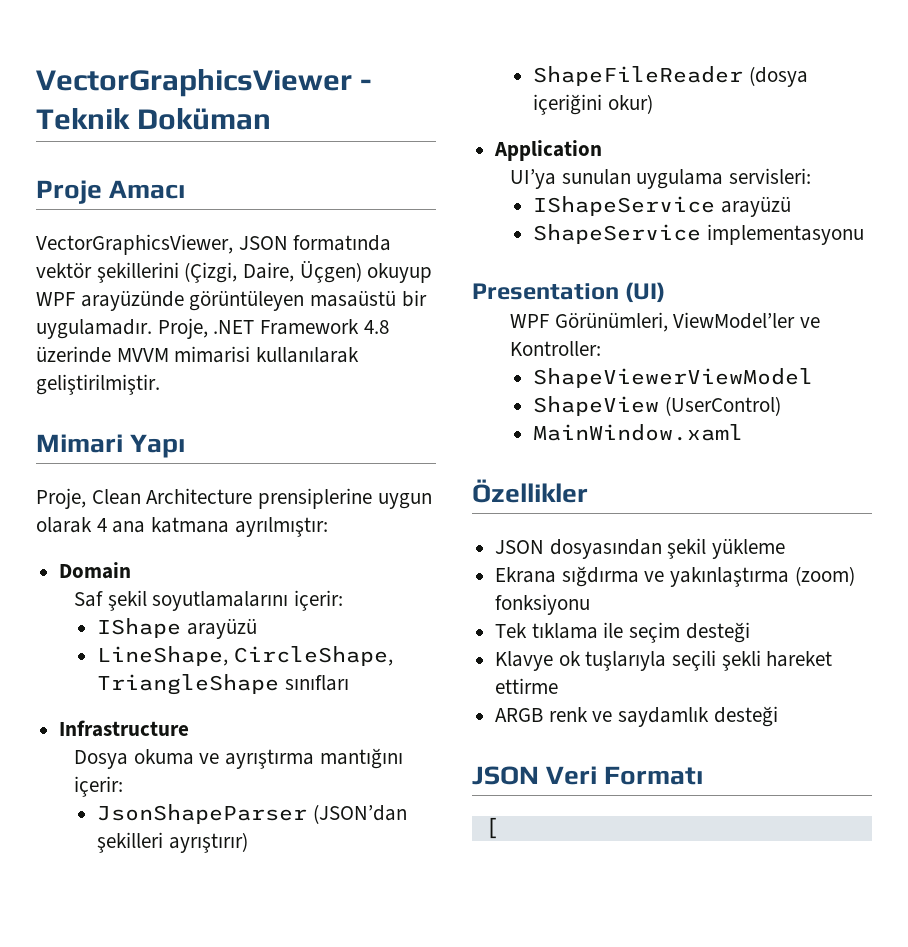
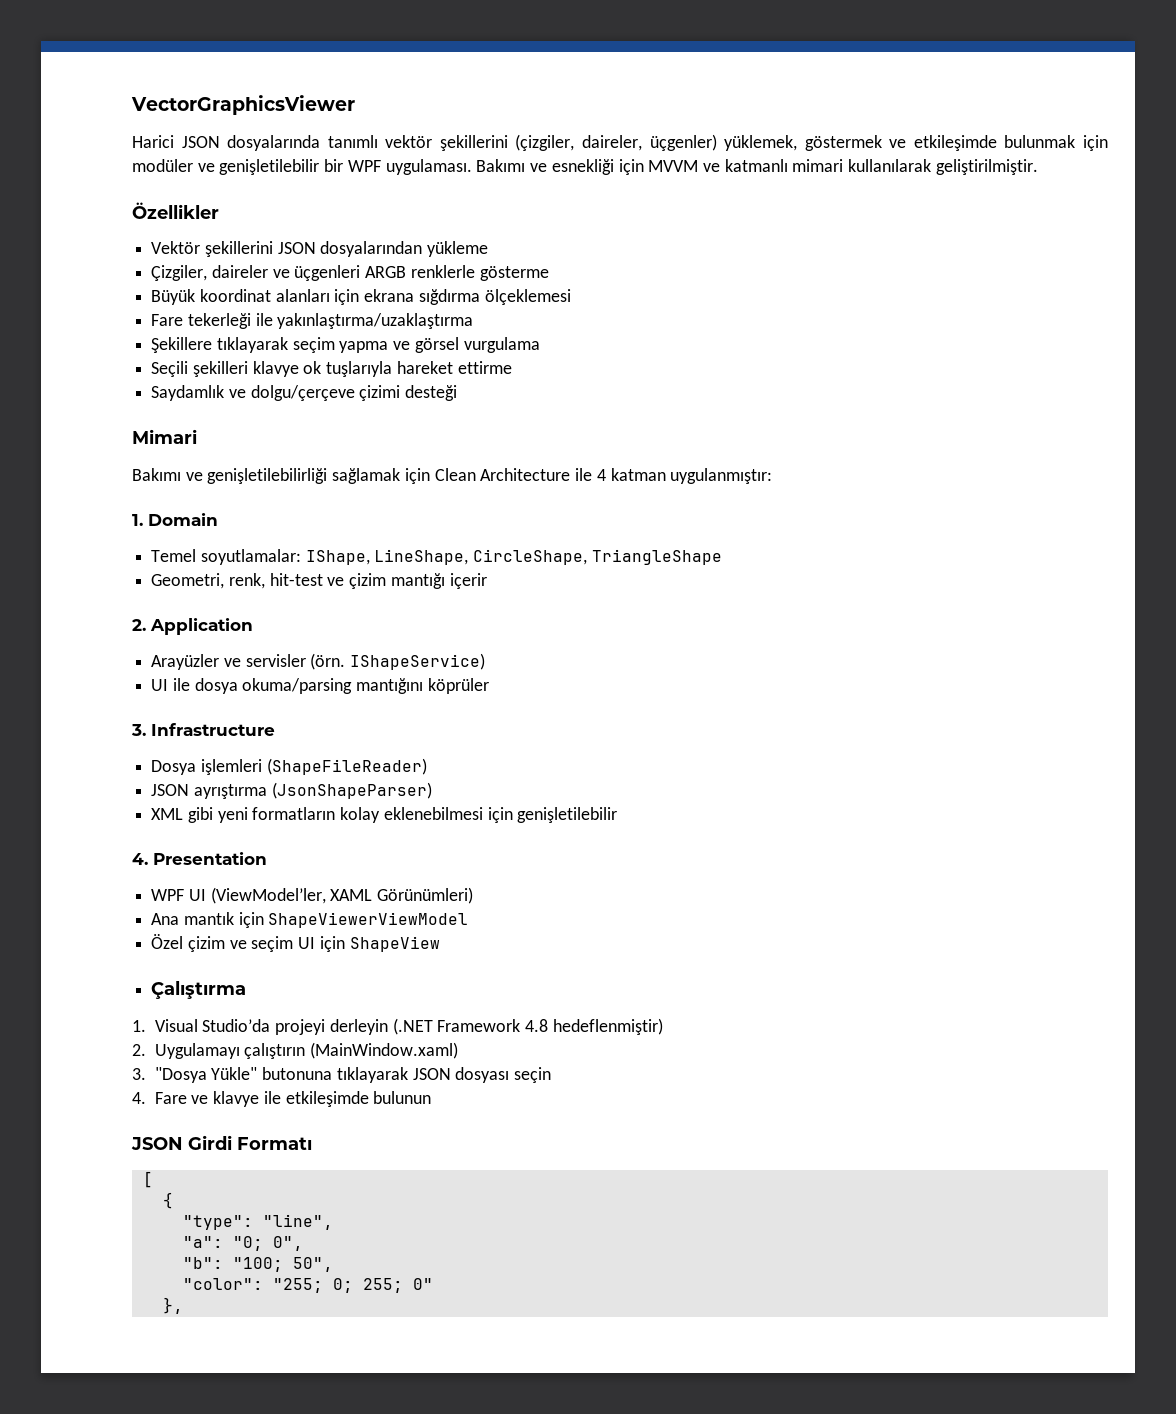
[360,79,373,90] [36,108,272,130] [36,180,186,204] [36,234,392,255] [36,260,433,283] [36,290,427,311] [36,318,389,339] [36,346,360,363] [36,374,160,395] [36,434,186,458] [36,488,432,509] [36,517,328,537] [59,562,132,579] [73,590,343,611] [96,618,257,639] [96,646,393,666] [96,674,349,695] [59,720,190,737] [73,748,403,769] [73,776,123,797] [96,804,407,824] [96,832,248,853] [532,66,808,87] [532,94,653,115] [494,140,603,161] [509,168,811,189] [532,196,791,217] [532,224,864,245] - Teknik Doküman // Proje Amacı // VectorGraphicsViewer, JSON formatında vektör şekillerini (Çizgi, Daire, Üçgen) okuyup WPF arayüzünde görüntüleyen masaüstü bir uygulamadır. Proje, .NET Framework 4.8 üzerinde MVVM mimarisi kullanılarak geliştirilmiştir. // Mimari Yapı // Proje, Clean Architecture prensiplerine uygun olarak 4 ana katmana ayrılmıştır: // Domain // Saf şekil soyutlamalarını içerir: // IShape arayüzü // LineShape, CircleShape, TriangleShape sınıfları // Infrastructure // Dosya okuma ve ayrıştırma mantığını içerir: // JsonShapeParser (JSON’dan şekilleri ayrıştırır) // ShapeFileReader (dosya içeriğini okur) // Application // UI’ya sunulan uygulama servisleri: // IShapeService arayüzü // ShapeService implementasyonu // -> [132,134,1108,151] [132,159,1038,175] [132,202,219,219] [151,241,489,257] [151,265,549,281] [151,289,571,305] [151,313,474,329] [151,337,540,353] [151,361,512,377] [151,385,458,401] [132,429,197,444] [132,468,773,484] [132,513,218,526] [151,549,722,565] [151,573,487,589] [132,618,253,635] [151,653,486,670] [151,678,489,694] [131,723,275,736] [151,758,427,775] [151,782,432,799] [151,807,618,823] [132,853,148,865] // Harici JSON dosyalarında tanımlı vektör şekillerini (çizgiler, daireler, üçgenler) yüklemek, göstermek ve etkileşimde bulunmak için modüler ve genişletilebilir bir WPF uygulaması. Bakımı ve esnekliği için MVVM ve katmanlı mimari kullanılarak geliştirilmiştir. // Özellikler // Vektör şekillerini JSON dosyalarından yükleme // Çizgiler, daireler ve üçgenleri ARGB renklerle gösterme // Büyük koordinat alanları için ekrana sığdırma ölçeklemesi // Fare tekerleği ile yakınlaştırma/uzaklaştırma // Şekillere tıklayarak seçim yapma ve görsel vurgulama // Seçili şekilleri klavye ok tuşlarıyla hareket ettirme // Saydamlık ve dolgu/çerçeve çizimi desteği // Mimari // Bakımı ve genişletilebilirliği sağlamak için Clean Architecture ile 4 katman uygulanmıştır: // 1. Domain // Temel soyutlamalar: IShape, LineShape, CircleShape, TriangleShape // Geometri, renk, hit-test ve çizim mantığı içerir // 2. Application // Arayüzler ve servisler (örn. IShapeService) // UI ile dosya okuma/parsing mantığını köprüler // 3. Infrastructure // Dosya işlemleri (ShapeFileReader) // JSON ayrıştırma (JsonShapeParser) // XML gibi yeni formatların kolay eklenebilmesi için genişletilebilir // 4.
[625,282,666,303] [509,312,820,332] [509,341,601,356] [532,368,813,388] [532,396,781,416] [532,424,743,441] [472,479,588,503] [495,538,786,559] [495,566,855,587] [495,594,591,615] [495,622,750,643] [495,650,833,671] [495,678,559,694] [495,706,778,727] [472,766,704,785] [484,817,499,839] (UI) // WPF Görünümleri, ViewModel’ler ve Kontroller: // ShapeViewerViewModel // ShapeView (UserControl) // MainWindow.xaml // Özellikler // JSON dosyasından şekil yükleme // Ekrana sığdırma ve yakınlaştırma (zoom) fonksiyonu // Tek tıklama ile seçim desteği // Klavye ok tuşlarıyla seçili şekli hareket ettirme // ARGB renk ve saydamlık desteği // JSON Veri Formatı // [ -> [151,887,474,904] [151,912,469,928] [151,934,440,952] [151,981,247,999] [132,1018,663,1035] [132,1042,459,1059] [132,1067,552,1083] [132,1091,432,1107] [131,1135,312,1150] [142,1171,153,1188] [162,1192,173,1209] [182,1214,333,1230] [182,1236,303,1251] [182,1257,333,1272] [182,1278,433,1293] [162,1297,183,1314] // WPF UI (ViewModel’ler, XAML Görünümleri) // Ana mantık için ShapeViewerViewModel // Özel çizim ve seçim UI için ShapeView // Çalıştırma // 1. Visual Studio’da projeyi derleyin (.NET Framework 4.8 hedeflenmiştir) // 2. Uygulamayı çalıştırın (MainWindow.xaml) // 3. "Dosya Yükle" butonuna tıklayarak JSON dosyası seçin // 4. Fare ve klavye ile etkileşimde bulunun // JSON Girdi Formatı // [ // { // "type": "line", // "a": "0; 0", // "b": "100; 50", // "color": "255; 0; 255; 0" // },

